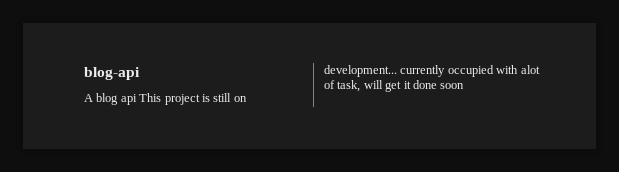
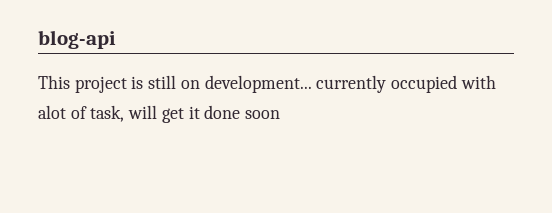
[84,93,137,105] A blog api -> (116, 39) none

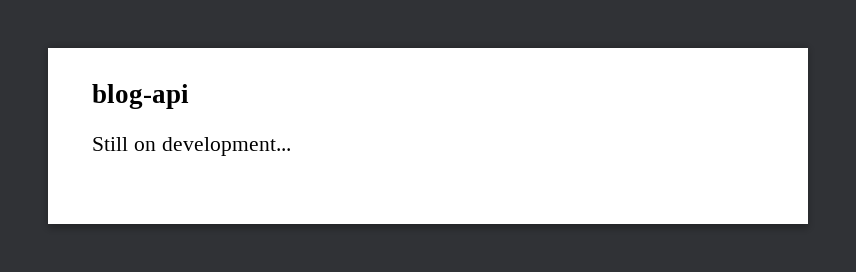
[38,75,496,93] [38,105,281,123] This project is still on development... currently occupied with alot of task, will get it done soon -> [92,137,291,156] Still on development...

